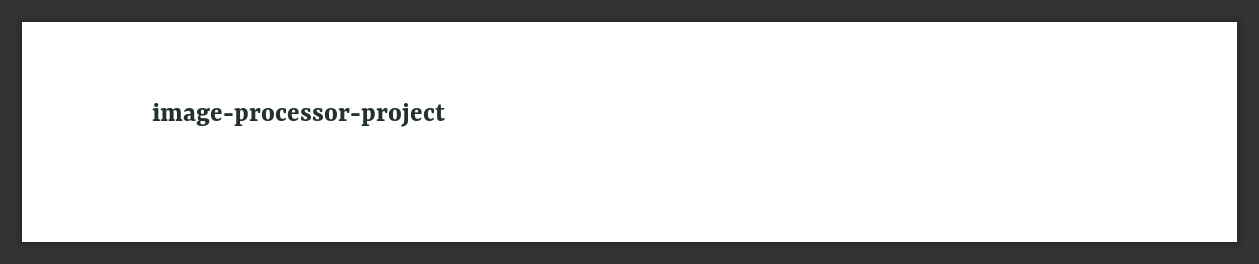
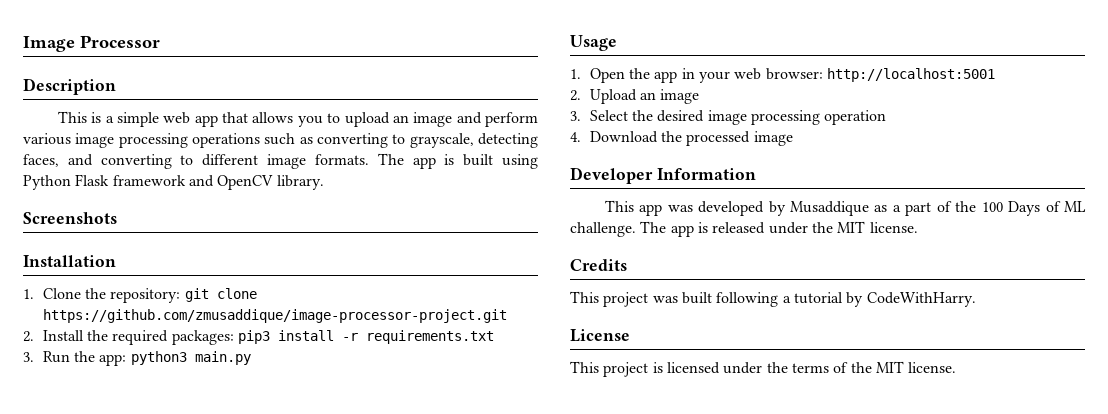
[152,103,445,127] image-processor-project -> [23,35,160,52] [23,78,116,95] [57,111,538,127] [23,133,538,148] [23,153,538,169] [23,174,324,190] [23,212,117,224] [23,255,116,267] [23,288,257,303] [42,309,507,323] [23,330,495,345] [23,351,251,366] [570,35,617,51] [570,68,995,83] [570,89,700,104] [570,110,887,125] [570,131,793,146] [570,167,756,184] [604,200,1086,216] [570,221,918,237] [570,259,627,271] [570,291,976,307] [570,329,630,342] [570,361,957,377] Image Processor // Description // This is a simple web app that allows you to upload an image and perform various image processing operations such as converting to grayscale, detecting faces, and converting to different image formats. The app is built using Python Flask framework and OpenCV library. // Screenshots // Installation // 1. Clone the repository: git clone https://github.com/zmusaddique/image-processor-project.git // 2. Install the required packages: pip3 install -r requirements.txt // 3. Run the app: python3 main.py // Usage // 1. Open the app in your web browser: http://localhost:5001 // 2. Upload an image // 3. Select the desired image processing operation // 4. Download the processed image // Developer Information // This app was developed by Musaddique as a part of the 100 Days of ML challenge. The app is released under the MIT license. // Credits // This project was built following a tutorial by CodeWithHarry. // License // This project is licensed under the terms of the MIT license.

